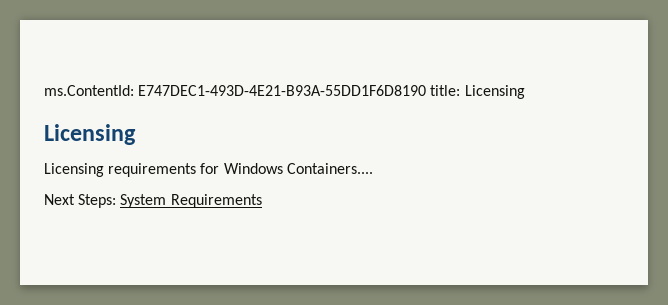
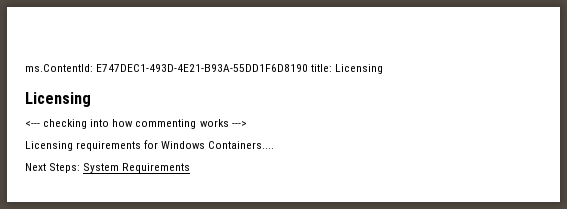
(136, 134) none -> [25,119,247,129] // <--- checking into how commenting works --->

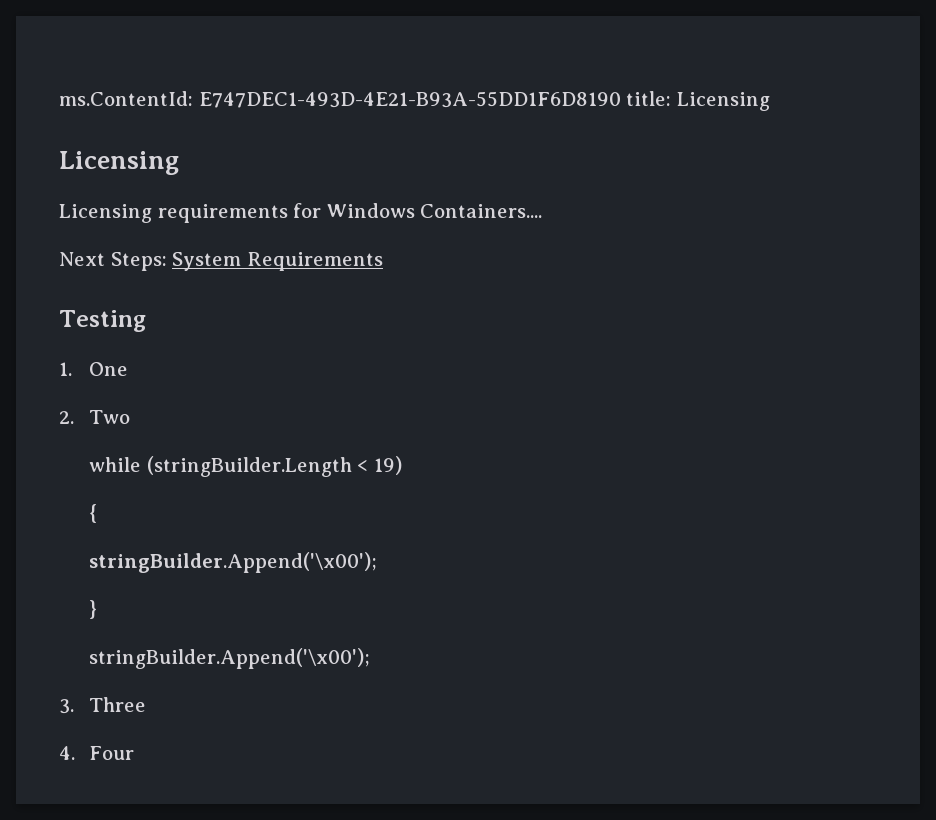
[25,119,247,129] // <--- checking into how commenting works ---> -> (179, 163) none
(191, 168) none -> [59,310,146,332] [59,362,129,376] [59,410,131,424] [89,456,402,477] [89,504,98,523] [89,552,378,573] [89,600,98,619] [89,648,371,669] [59,697,147,714] [59,746,135,760] // Testing // 1. One // 2. Two // while (stringBuilder.Length < 19) // { // stringBuilder.Append('\x00'); // } // stringBuilder.Append('\x00'); // 3. Three // 4. Four

